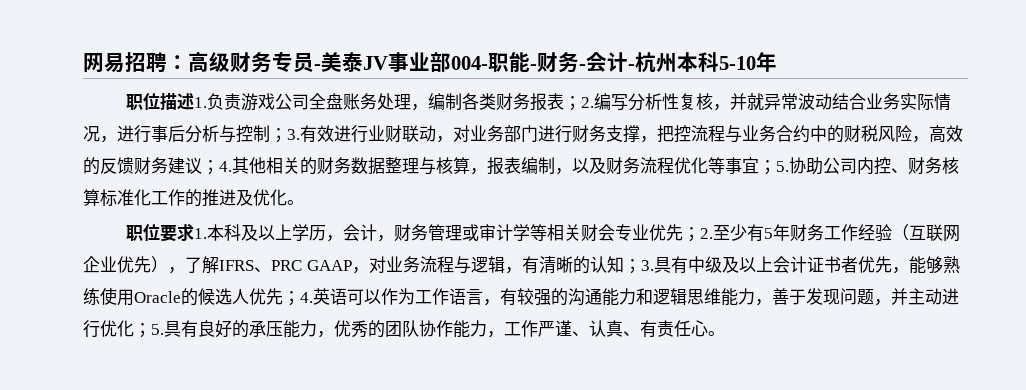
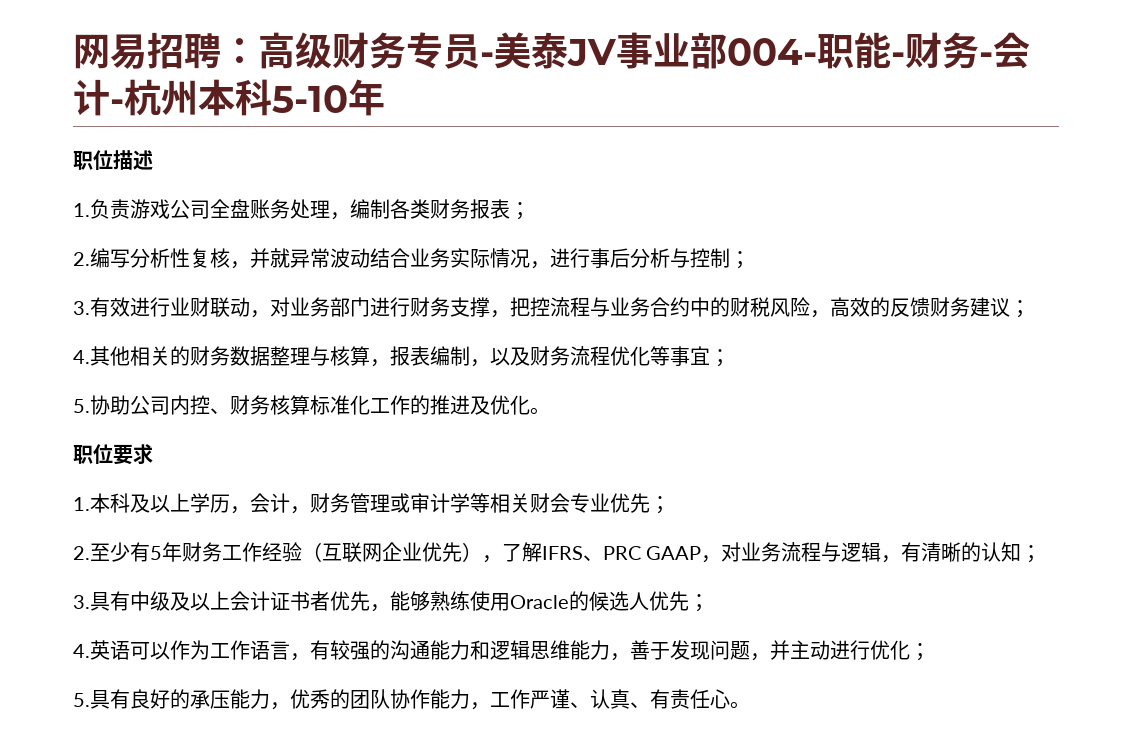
(195, 101) none -> (153, 160) //
(582, 103) none -> (530, 211) //
(287, 135) none -> (750, 260) //
(219, 167) none -> (1030, 309) //
(776, 167) none -> (730, 358) //
(195, 232) none -> (153, 454) //
(701, 234) none -> (670, 505) //
(641, 266) none -> (1042, 554) //
(300, 298) none -> (709, 603) //
(151, 330) none -> (930, 652) //

